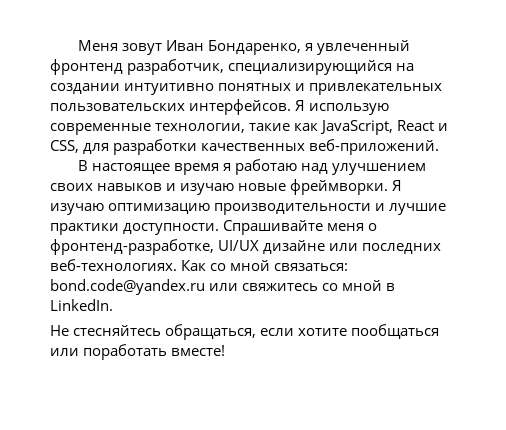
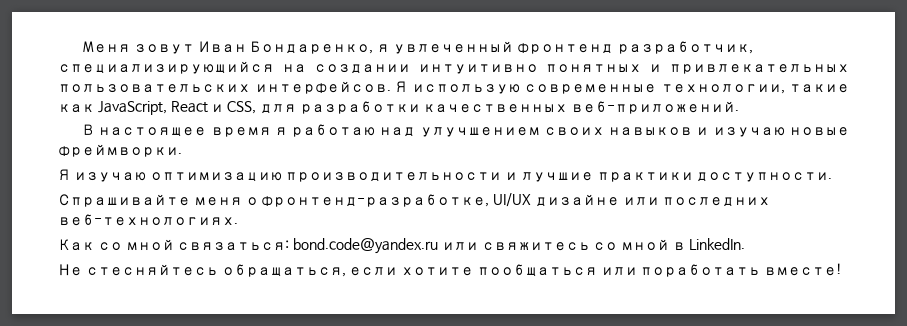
(389, 187) none -> (182, 150) //
(220, 229) none -> (833, 177) //
(177, 265) none -> (238, 220) //

